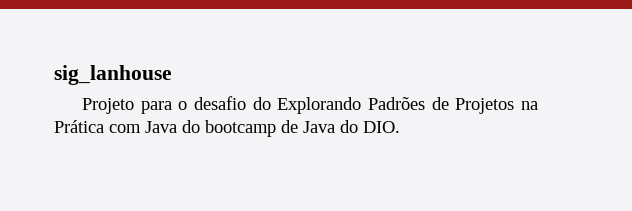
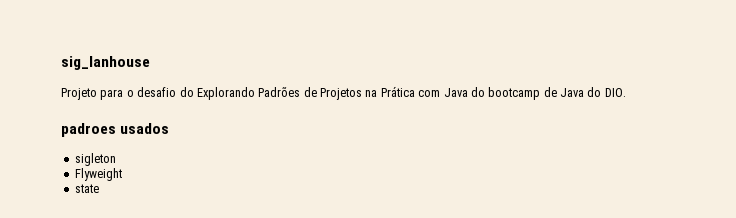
(400, 127) none -> [61,123,170,137] [74,153,116,166] [74,168,122,181] [74,184,99,193] // padroes usados // sigleton // Flyweight // state

